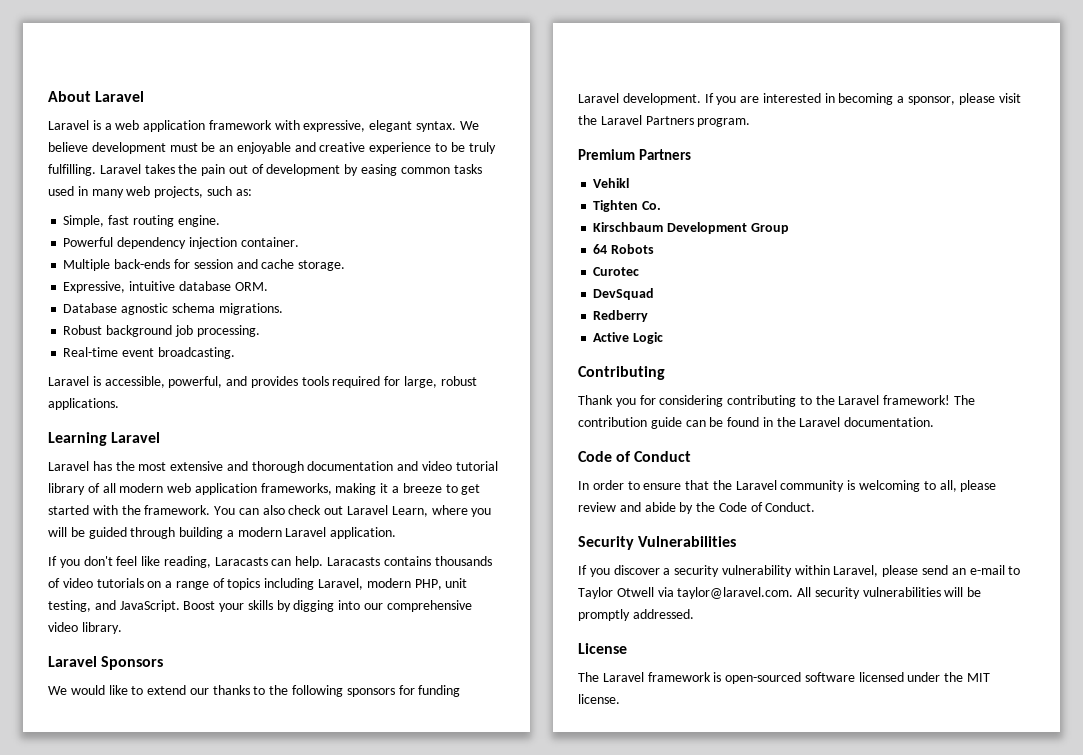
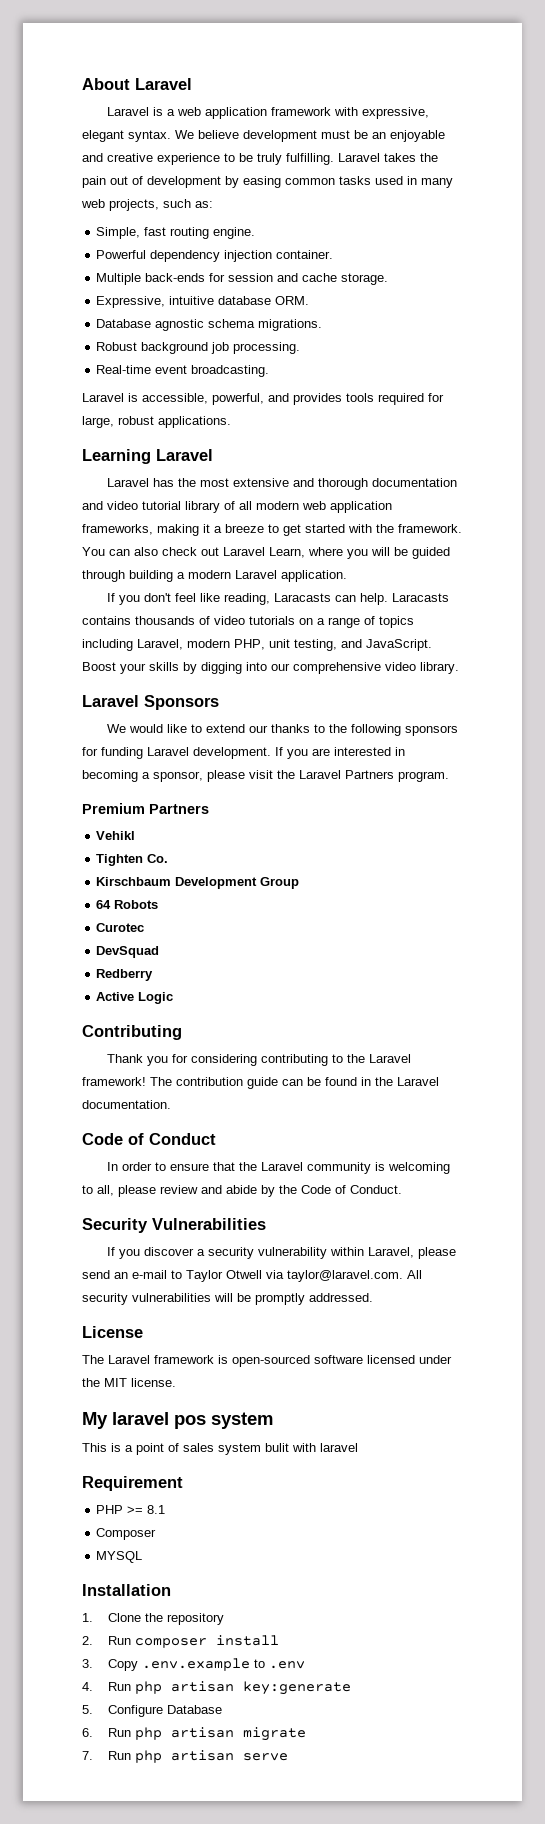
(620, 699) none -> [82,1412,273,1429] [82,1443,358,1455] [82,1476,183,1491] [96,1505,166,1514] [96,1528,157,1540] [96,1551,143,1563] [82,1584,171,1596] [82,1613,224,1625] [82,1635,279,1648] [82,1658,305,1671] [82,1681,351,1695] [82,1705,222,1717] [82,1727,306,1741] [82,1750,288,1763] // My laravel pos system // This is a point of sales system bulit with laravel // Requirement // PHP >= 8.1 // Composer // MYSQL // Installation // 1. Clone the repository // 2. Run composer install // 3. Copy .env.example to .env // 4. Run php artisan key:generate // 5. Configure Database // 6. Run php artisan migrate // 7. Run php artisan serve

